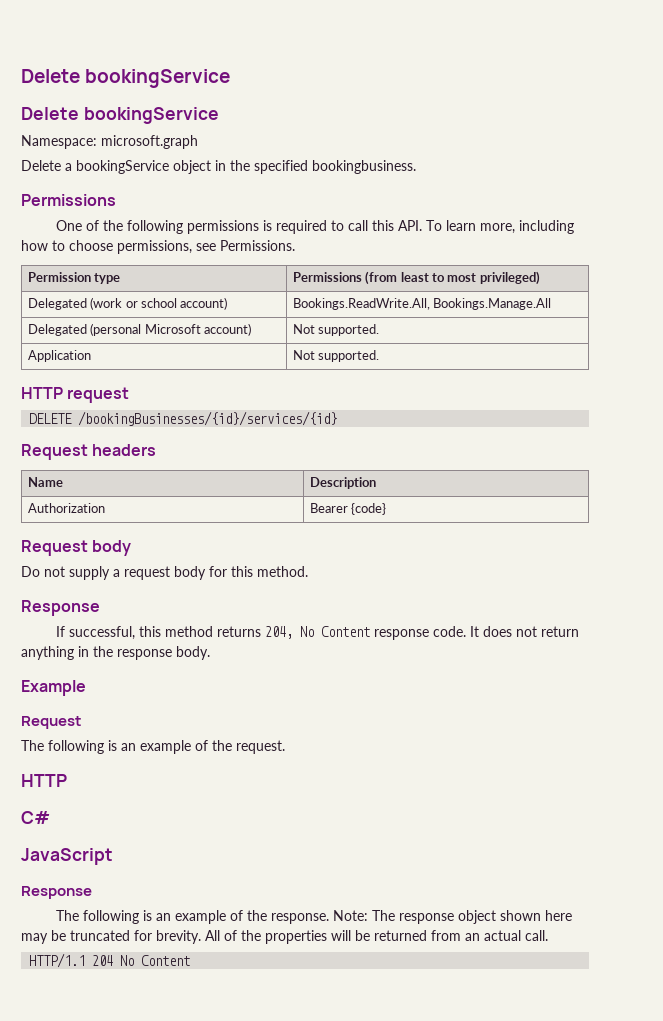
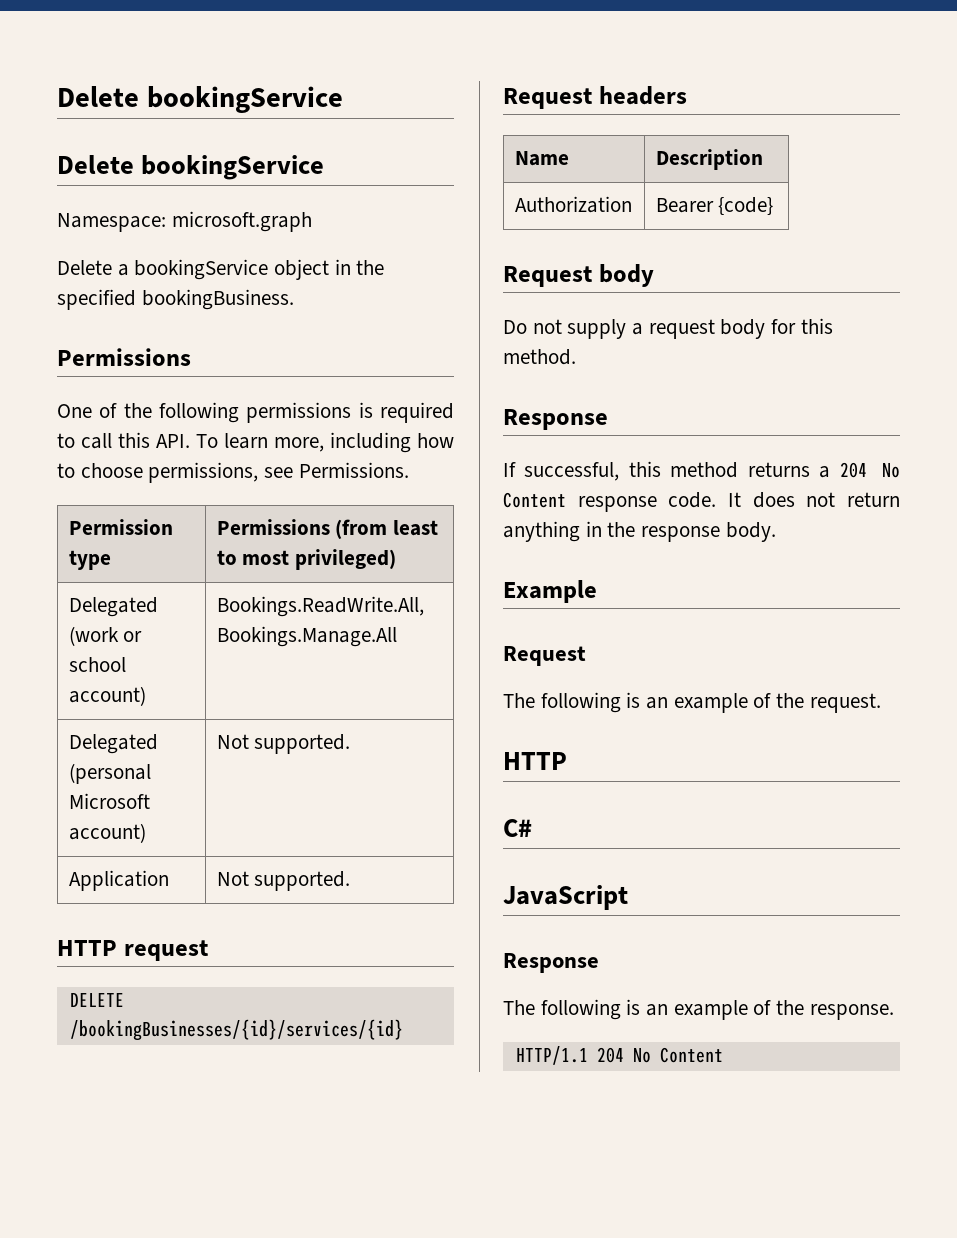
[312,160,416,174] bookingbusiness. -> [141,289,294,310] bookingBusiness.
[264,626,293,639] 204, -> [819,462,867,478] a 204
[332,910,572,924] [21,930,548,944] Note: The response object shown here may be truncated for brevity. All of the properties will be returned from an actual call. -> (894, 1012) none

